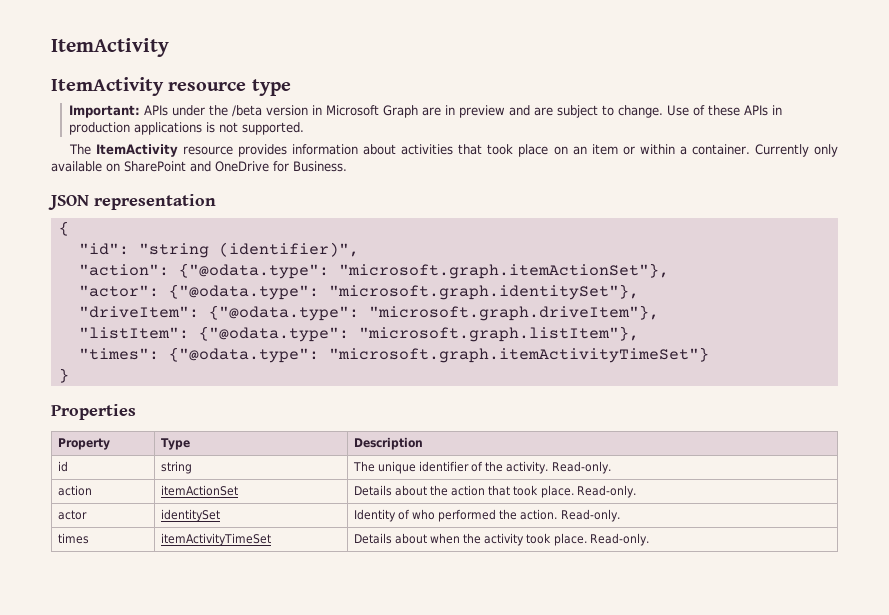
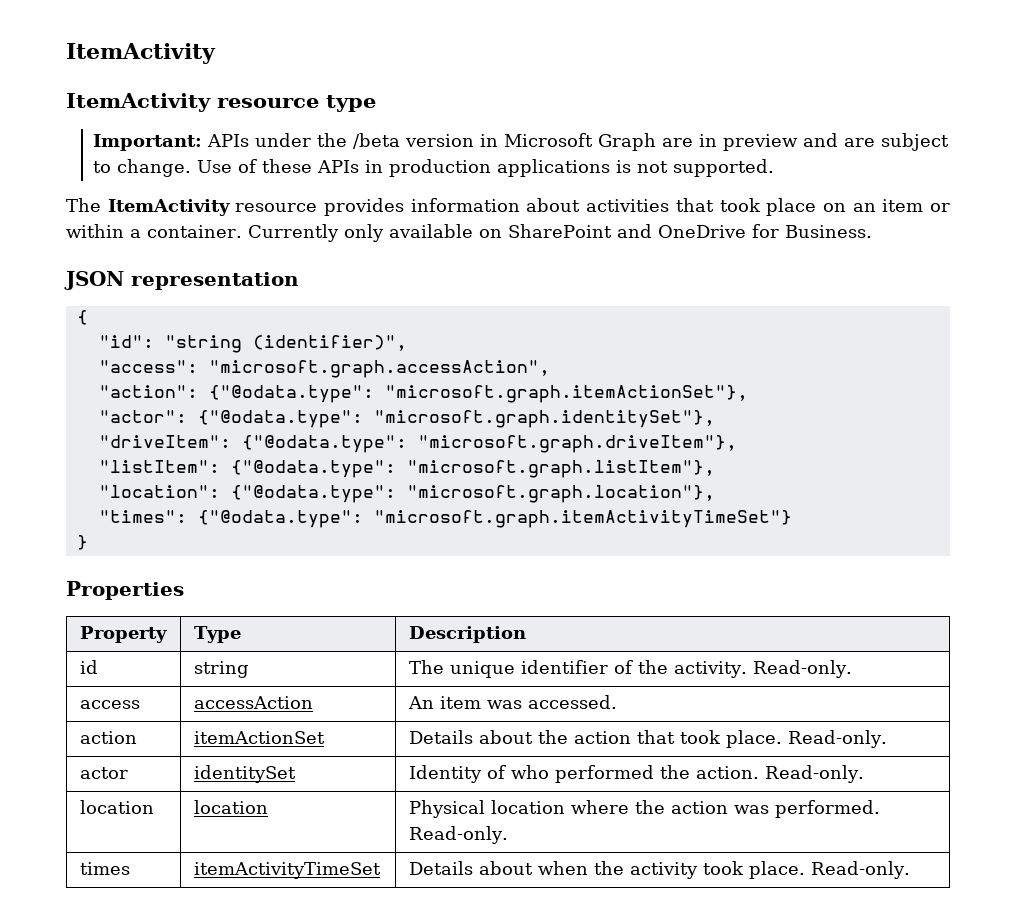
(359, 249) none -> [98,360,550,378] // "access": "microsoft.graph.accessAction",
(639, 334) none -> [98,485,715,503] // "location": {"@odata.type": "microsoft.graph.location"},
(611, 467) none -> [79,700,140,709] [193,696,313,709] [407,695,617,709] // access | accessAction | An item was accessed.
(620, 515) none -> [79,800,154,814] [193,800,268,814] [408,800,880,818] [408,826,508,844] // location | location | Physical location where the action was performed. Read-only.

